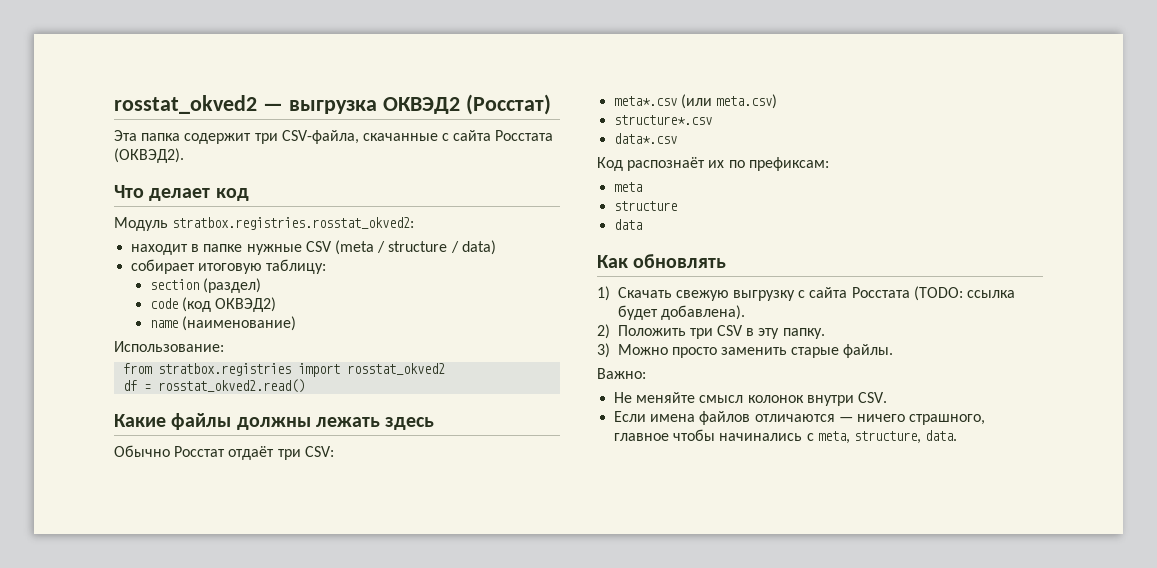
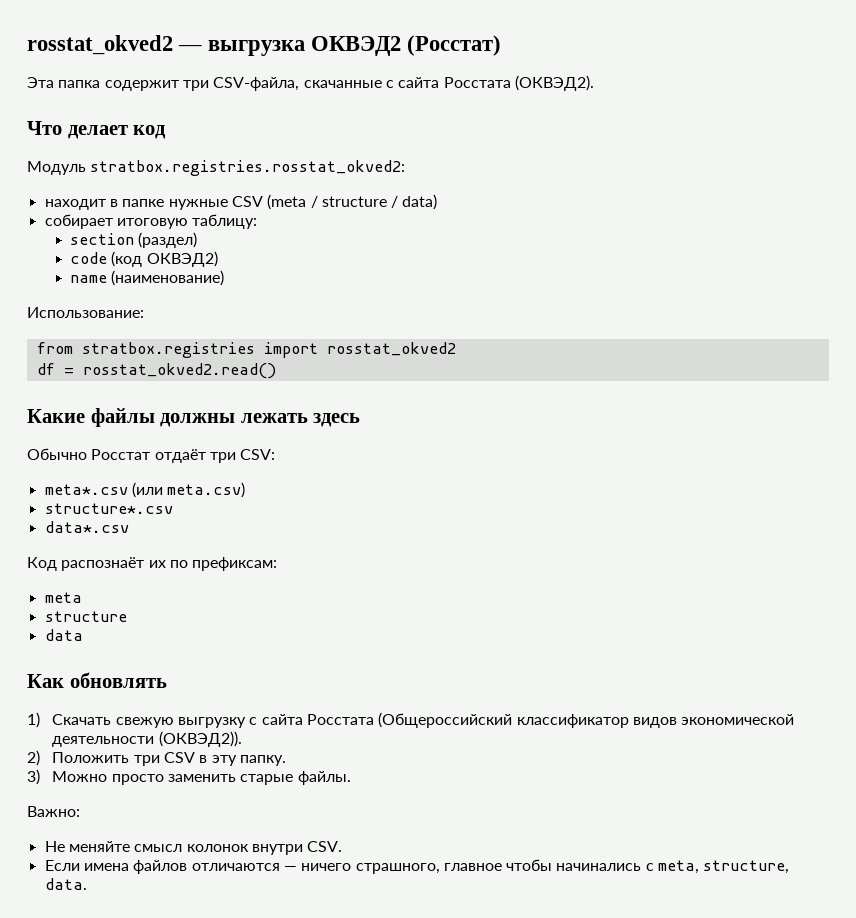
[913,286,1016,301] [617,305,745,320] (TODO: ссылка будет добавлена). -> [378,712,795,728] [52,731,242,747] (Общероссийский классификатор видов экономической деятельности (ОКВЭД2)).

